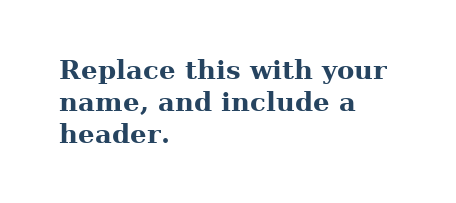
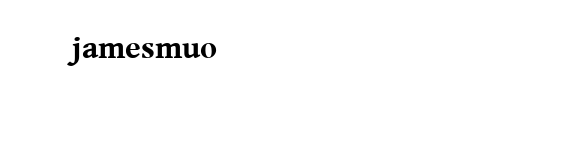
[59,59,387,84] [59,91,356,115] [59,123,170,143] Replace this with your name, and include a header. -> [67,37,217,66] jamesmuo

